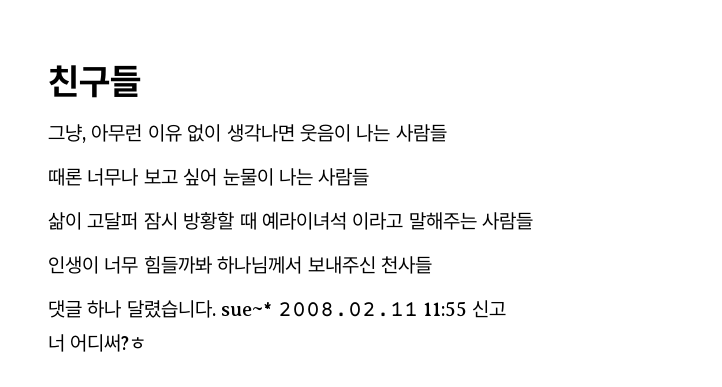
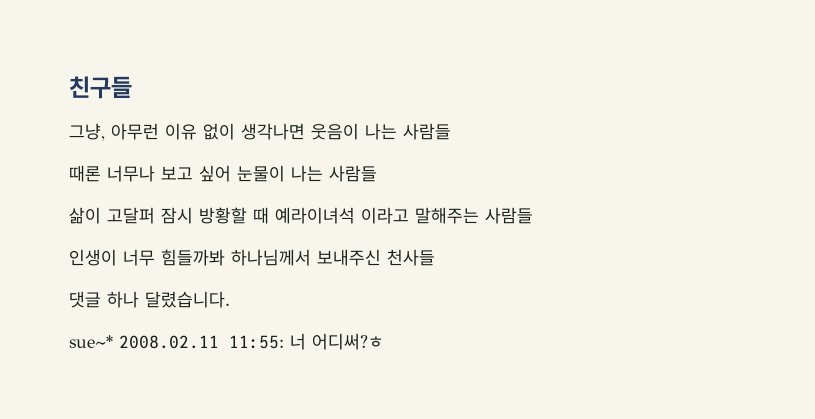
(216, 309) none -> (230, 299) //
[423,300,507,318] 11:55 신고 // -> [229,335,284,349] 11:55:

